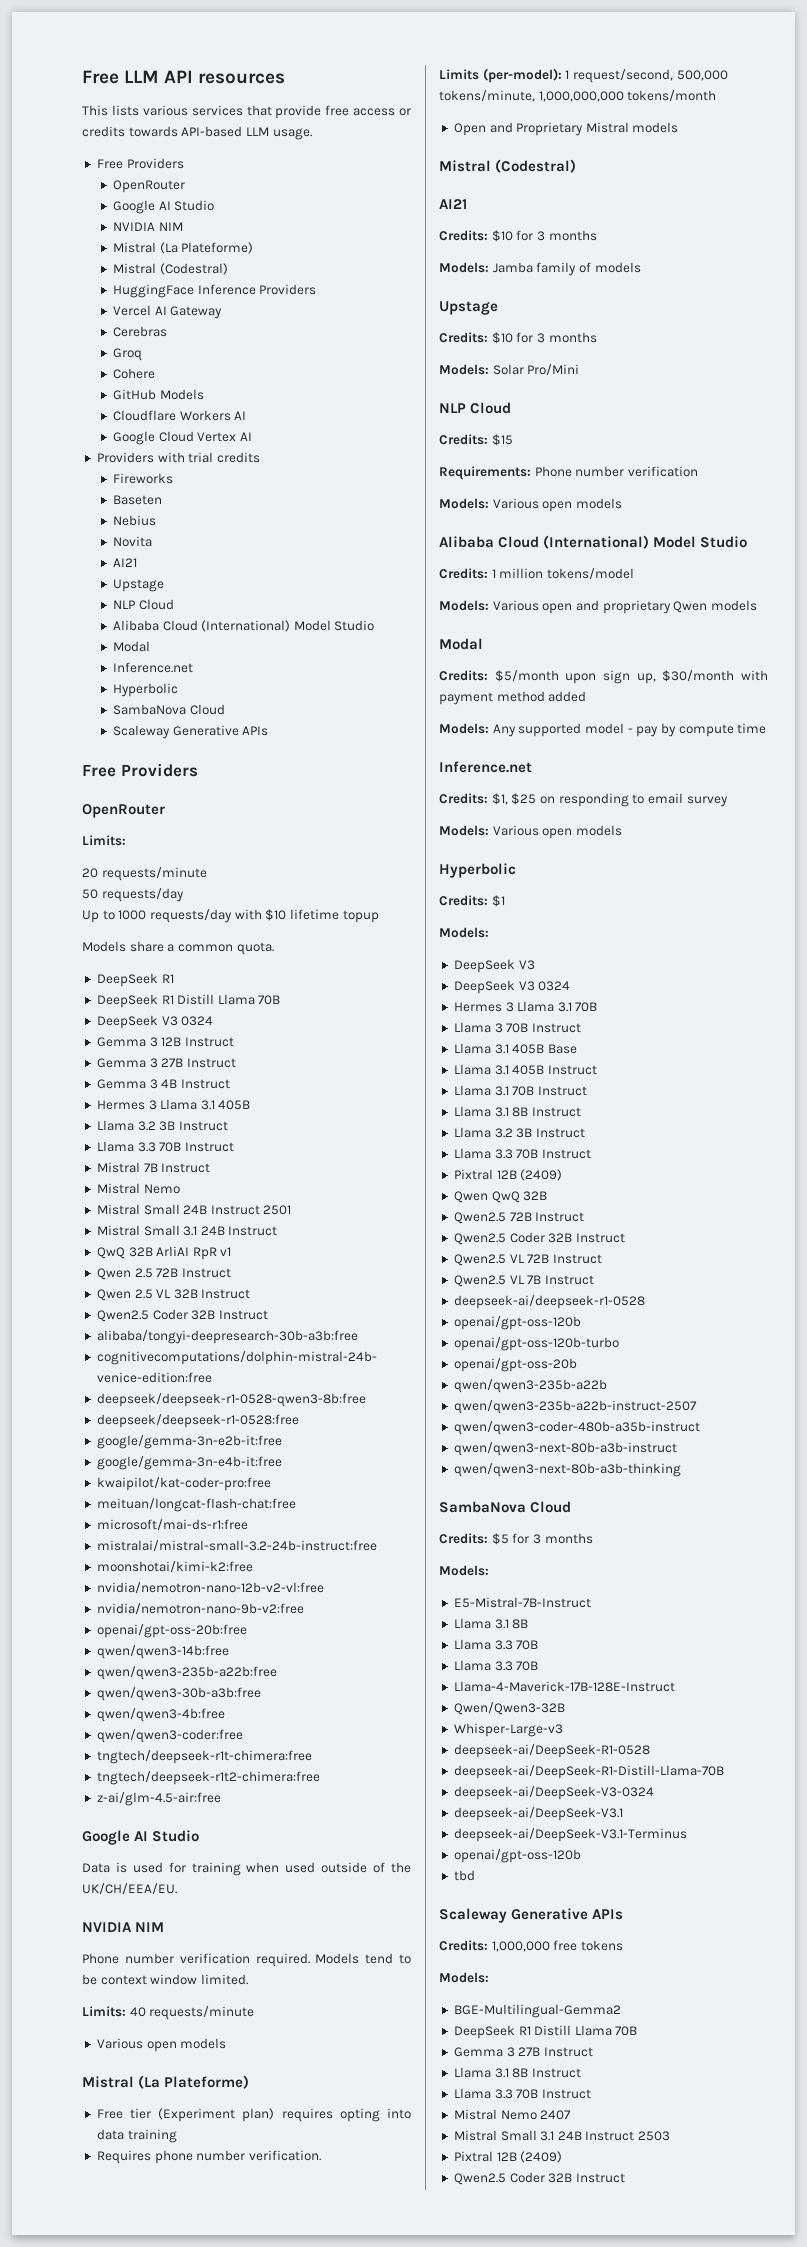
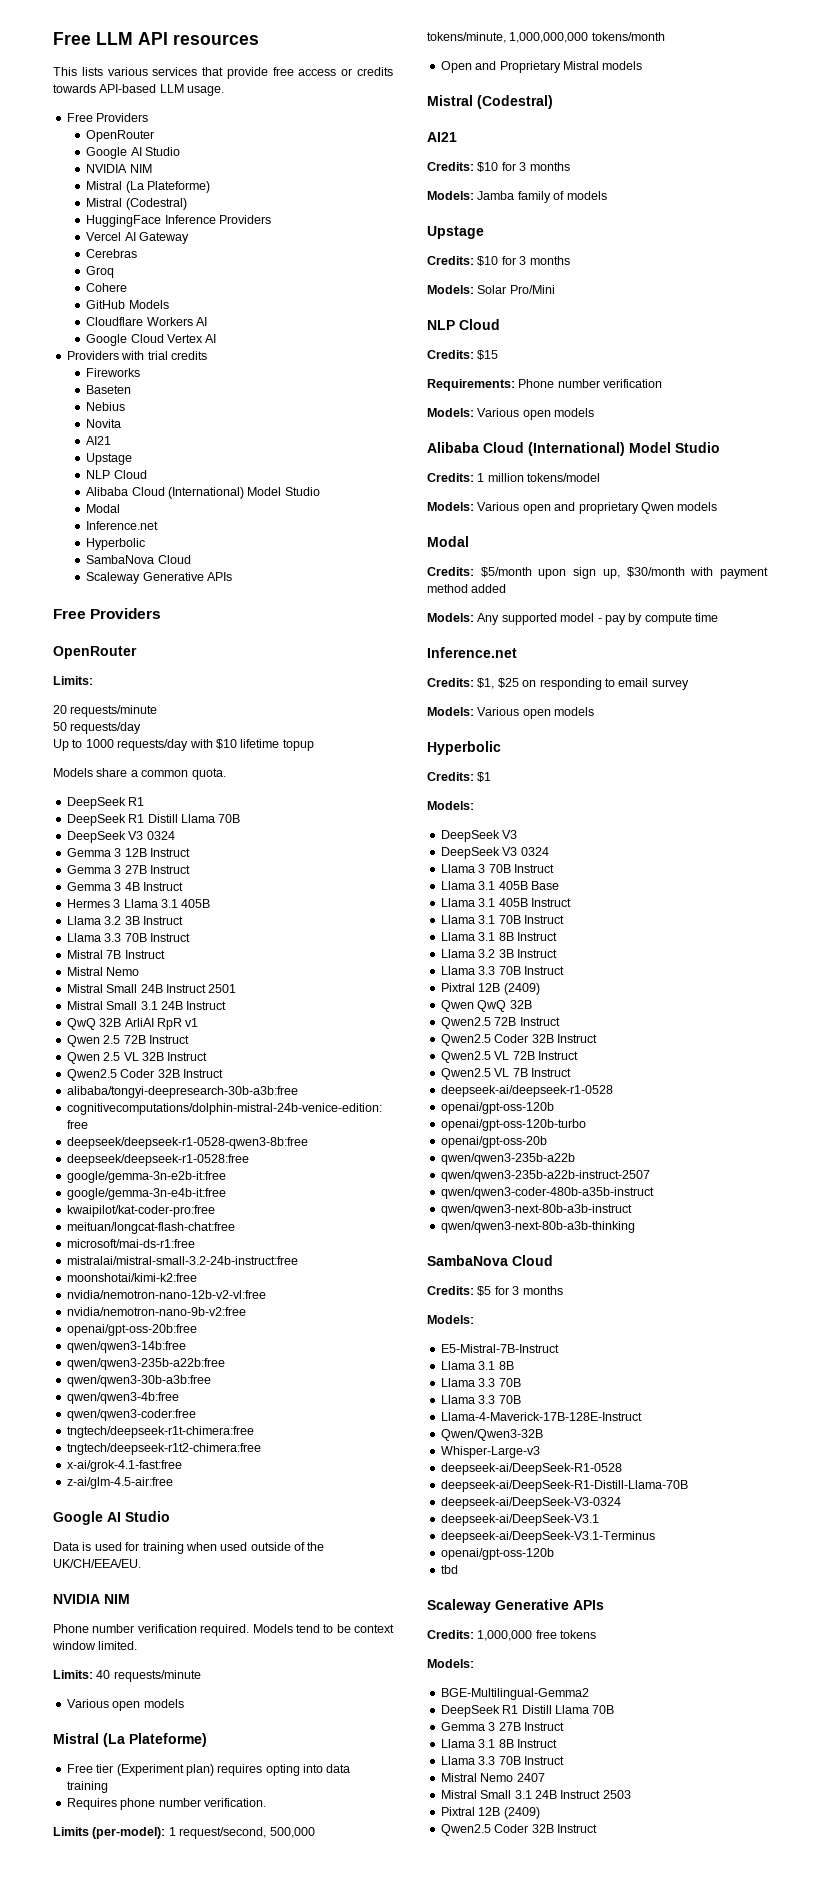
(320, 1778) none -> [66,1460,182,1472] // x-ai/grok-4.1-fast:free
[453,1001,598,1012] // Hermes 3 Llama 3.1 70B -> (549, 851) none

